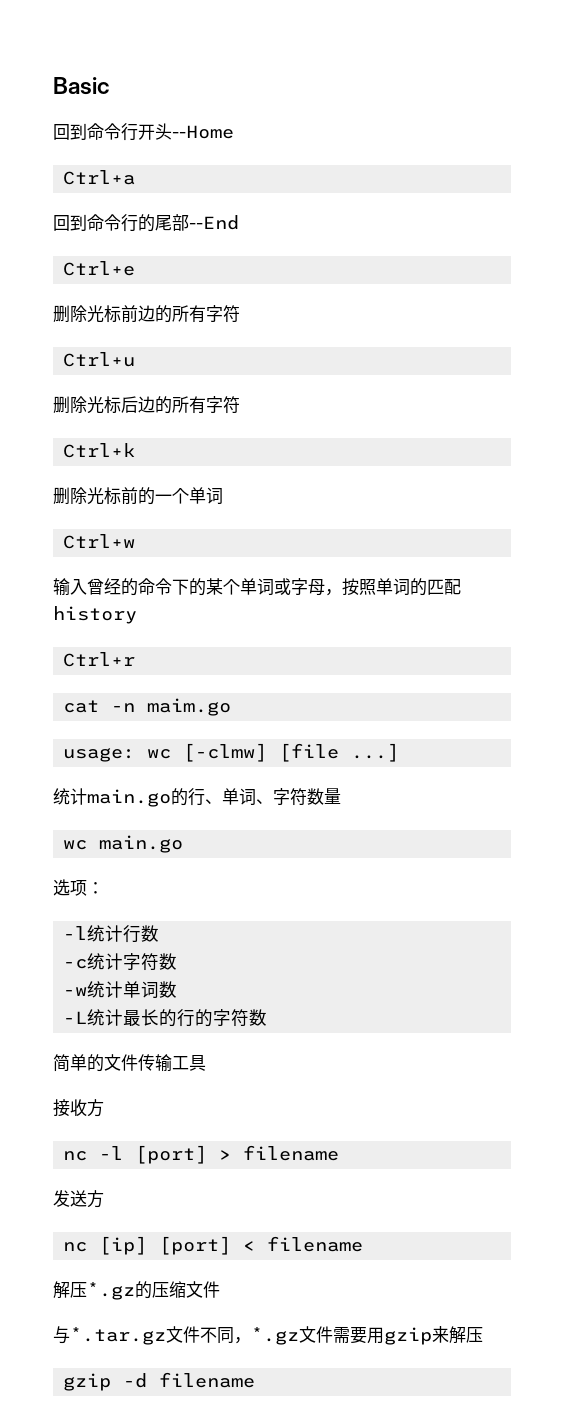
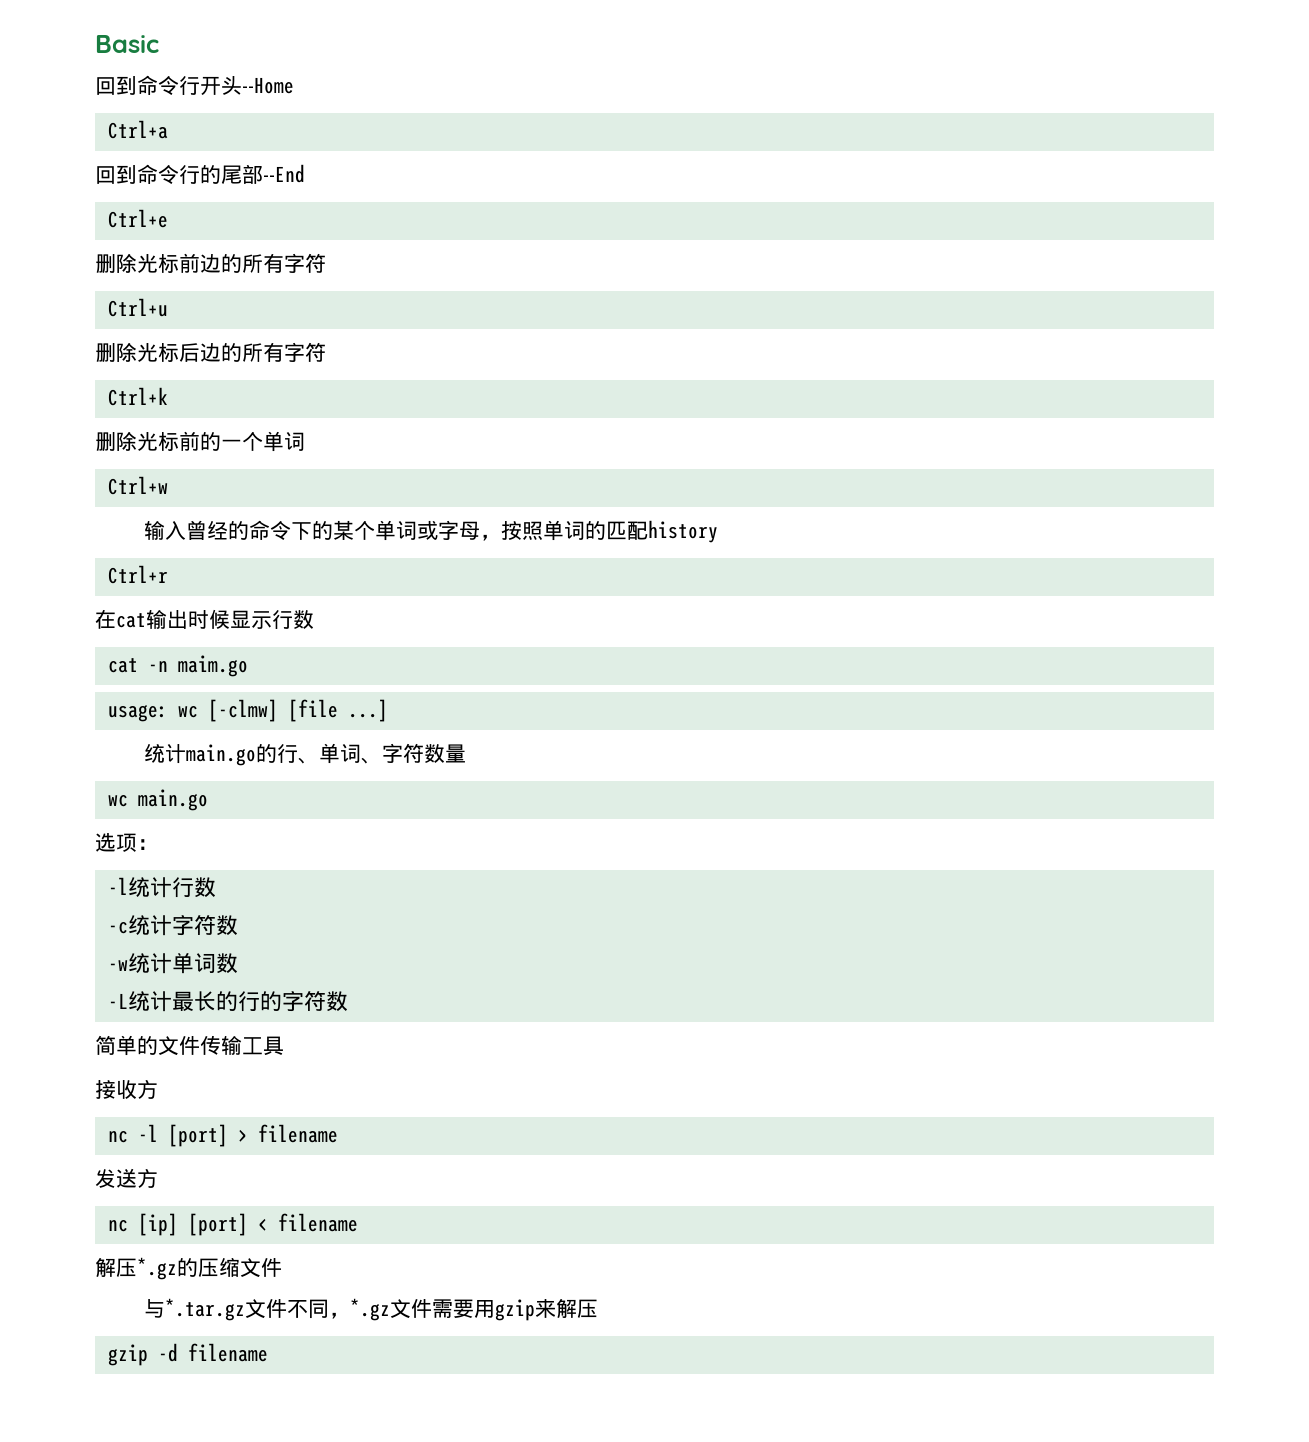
(136, 659) none -> [95,609,314,629] // 在cat输出时候显示行数

